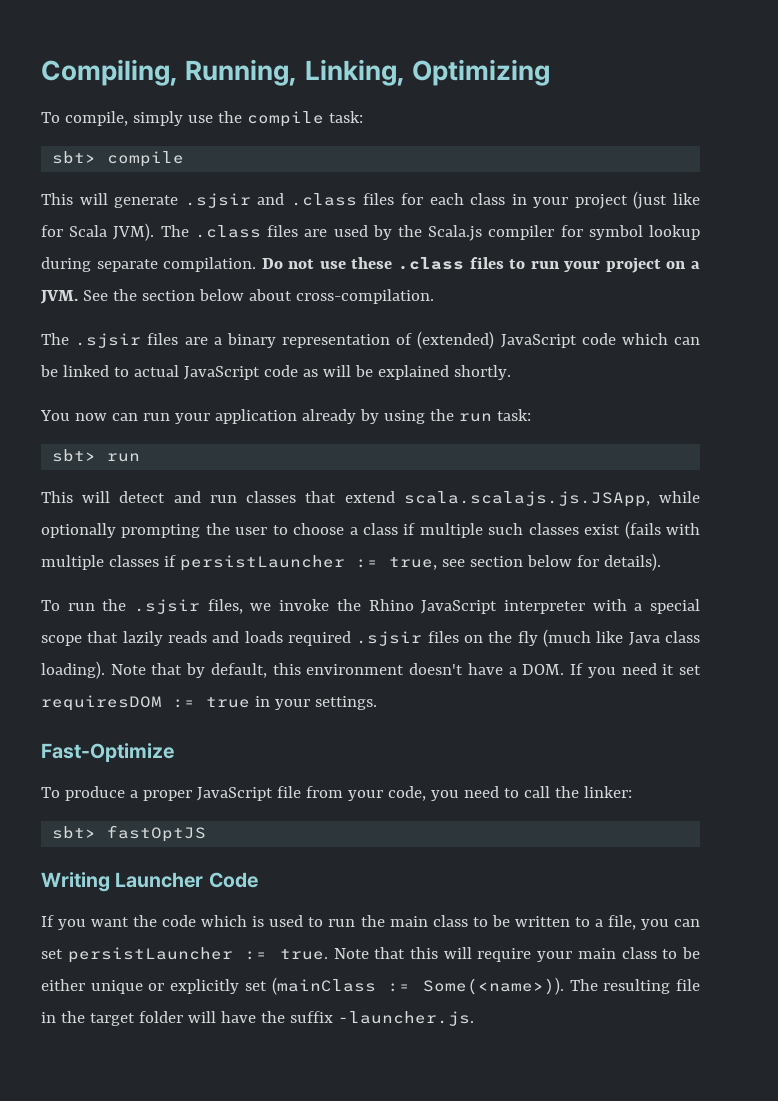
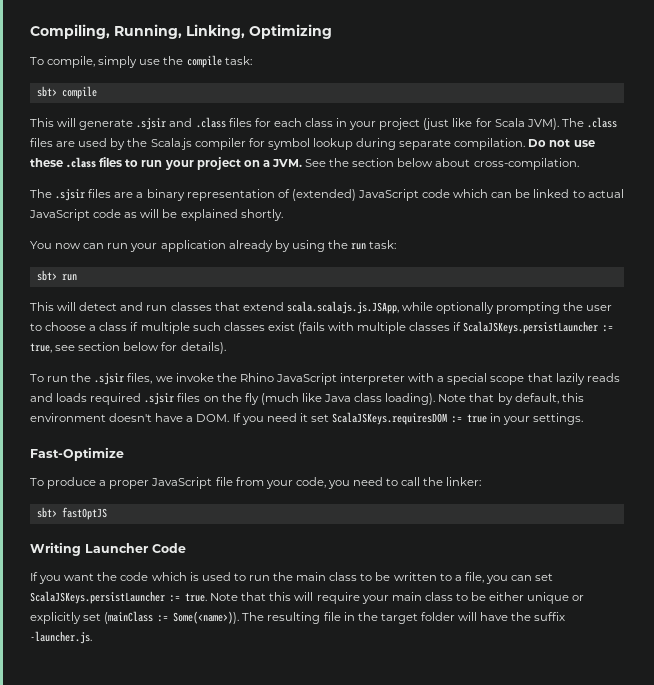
[179,555,345,571] persistLauncher -> [463,321,599,334] ScalaJSKeys.persistLauncher
[41,695,162,711] requiresDOM -> [332,412,448,425] ScalaJSKeys.requiresDOM
[67,947,233,963] persistLauncher -> [30,591,165,604] ScalaJSKeys.persistLauncher

